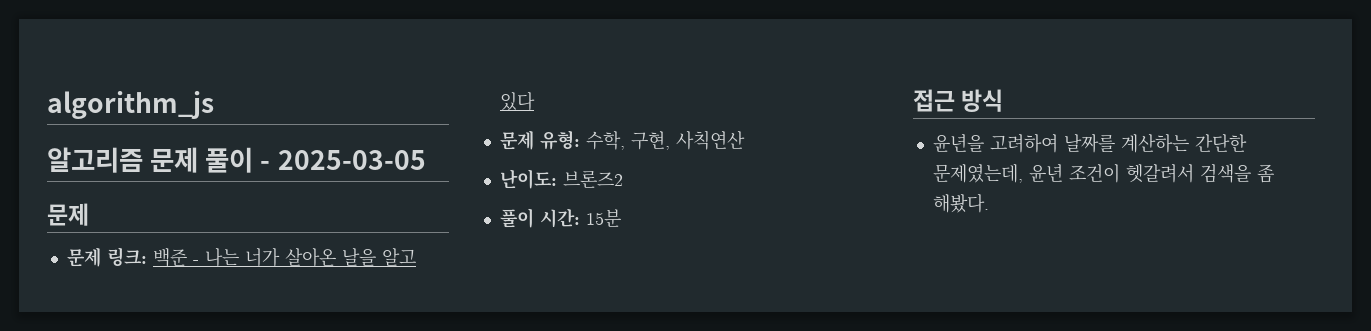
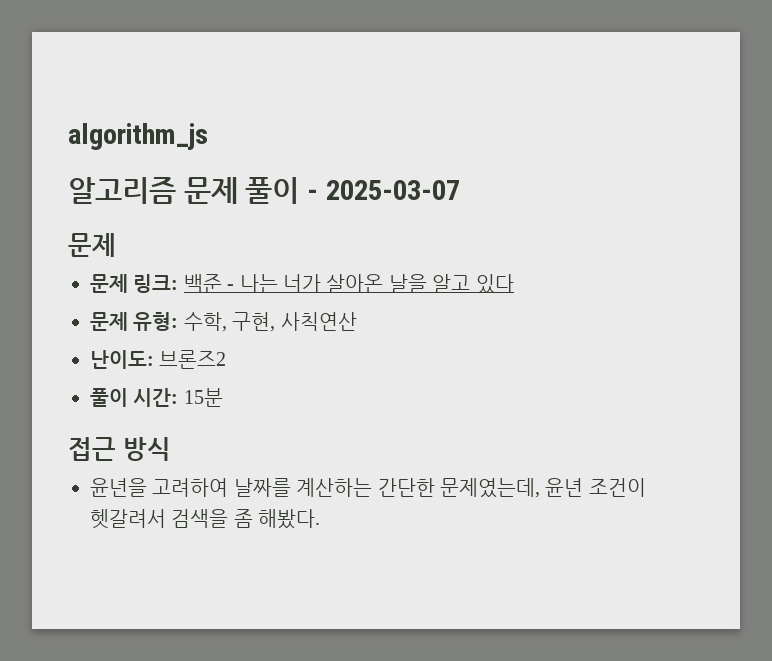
[277,150,426,170] 2025-03-05 -> [325,180,460,200] 2025-03-07

